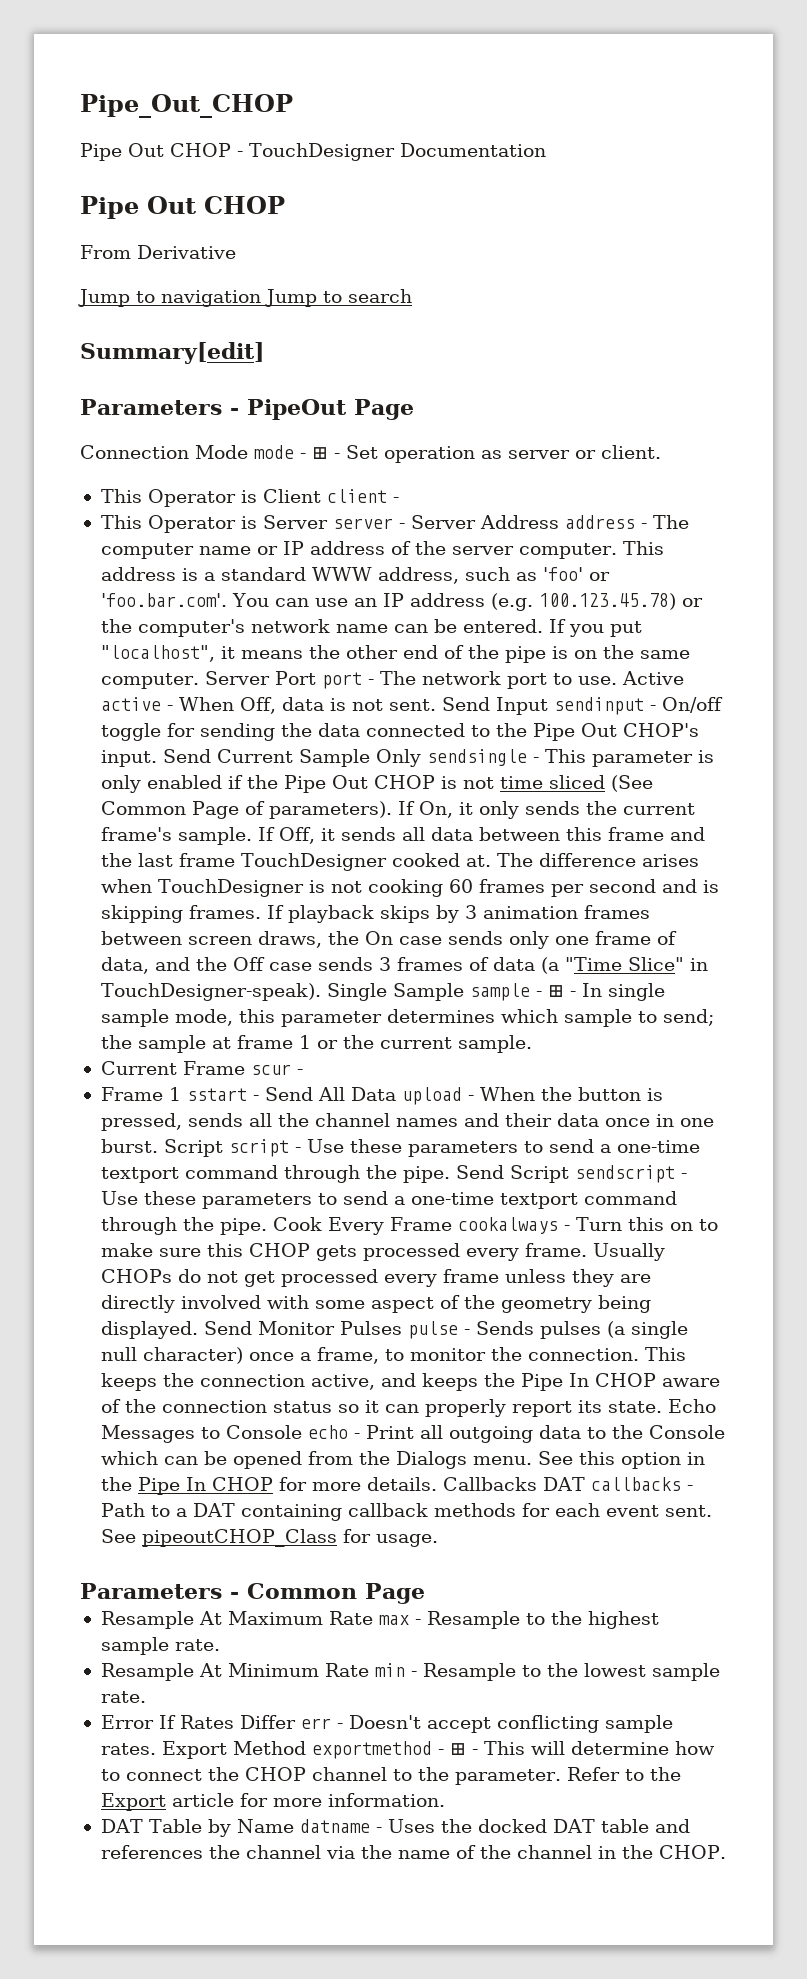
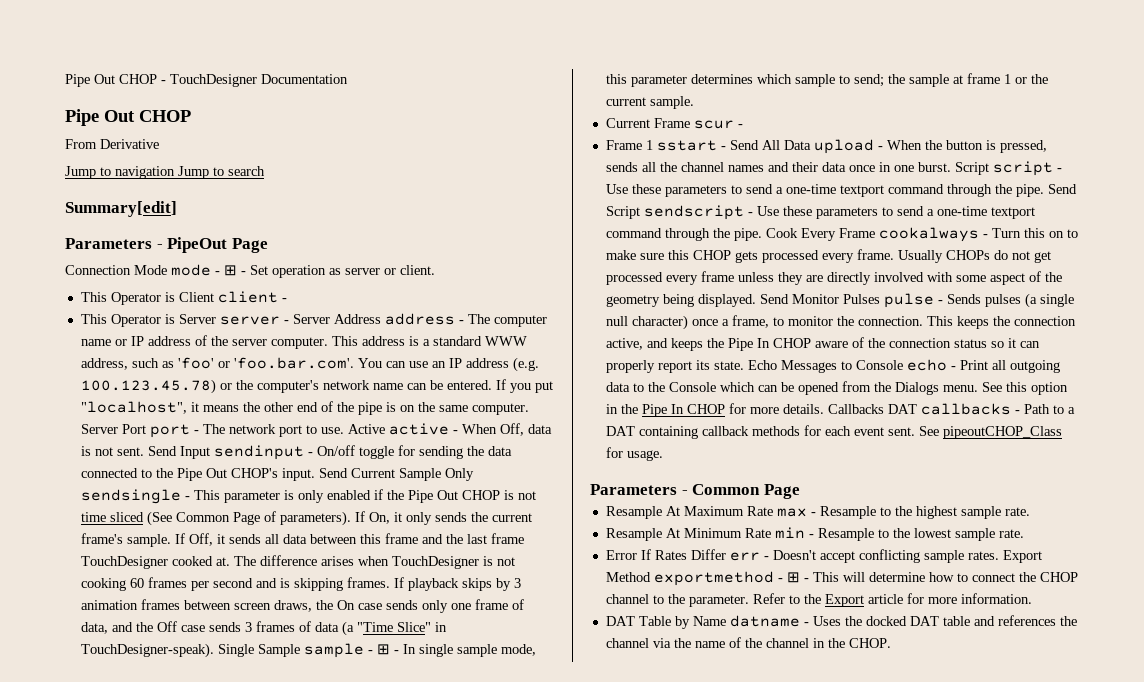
[80,94,293,118] Pipe_Out_CHOP // -> (65, 80) none

